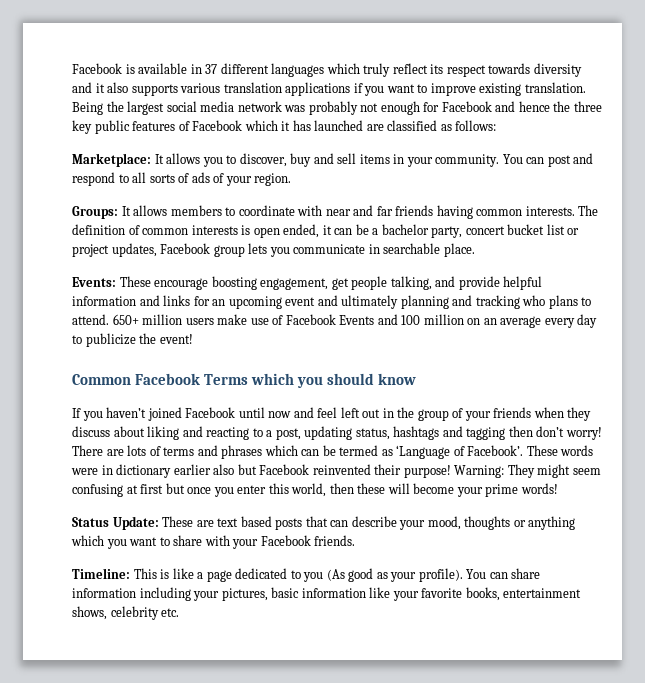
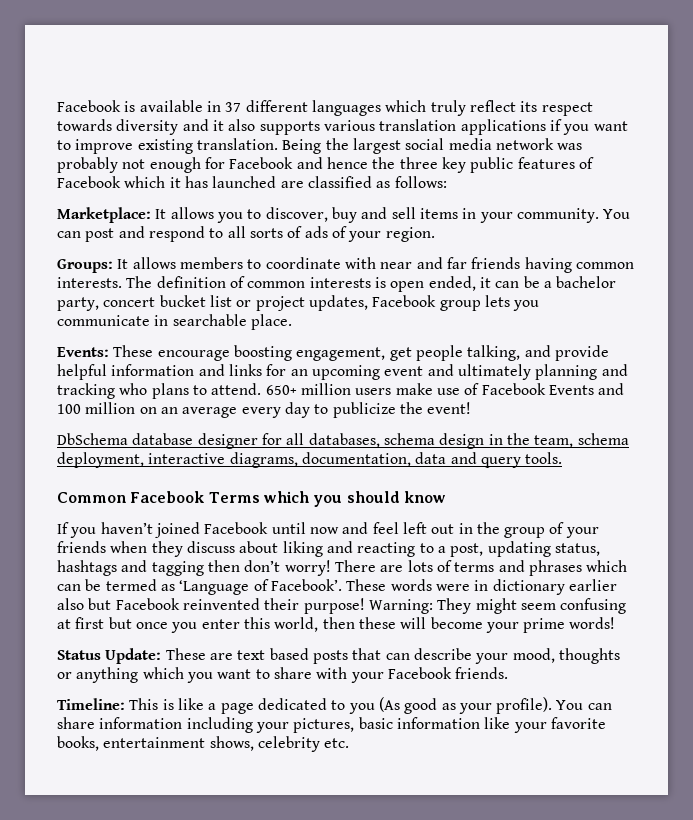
(193, 339) none -> [57,433,629,449] [57,452,563,468] // DbSchema database designer for all databases, schema design in the team, schema deployment, interactive diagrams, documentation, data and query tools.

